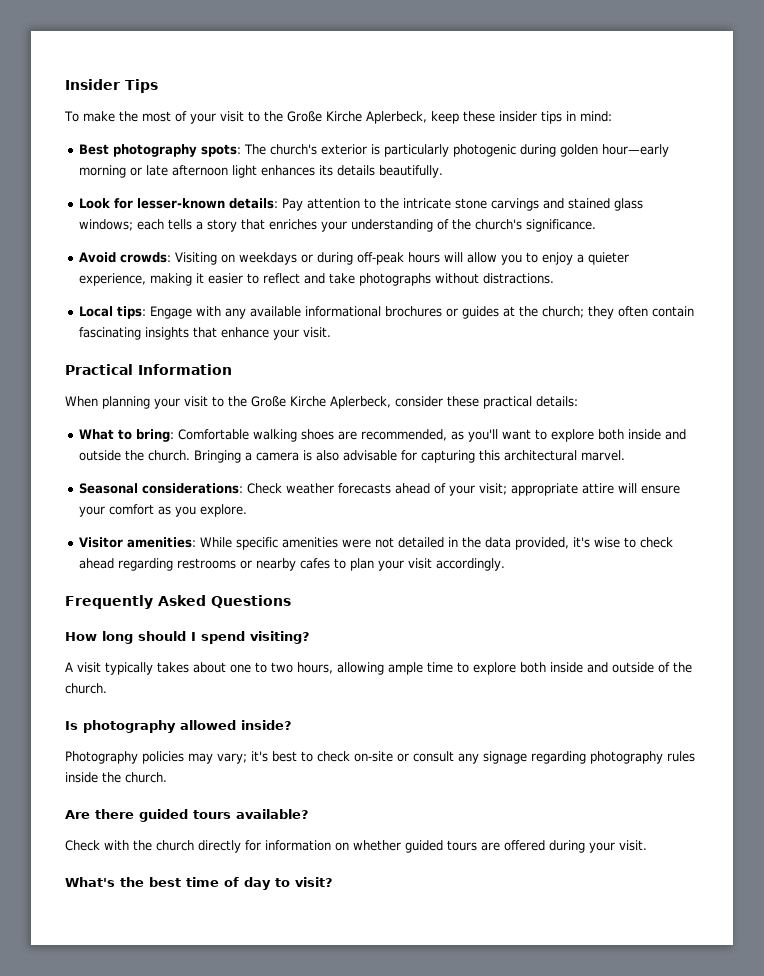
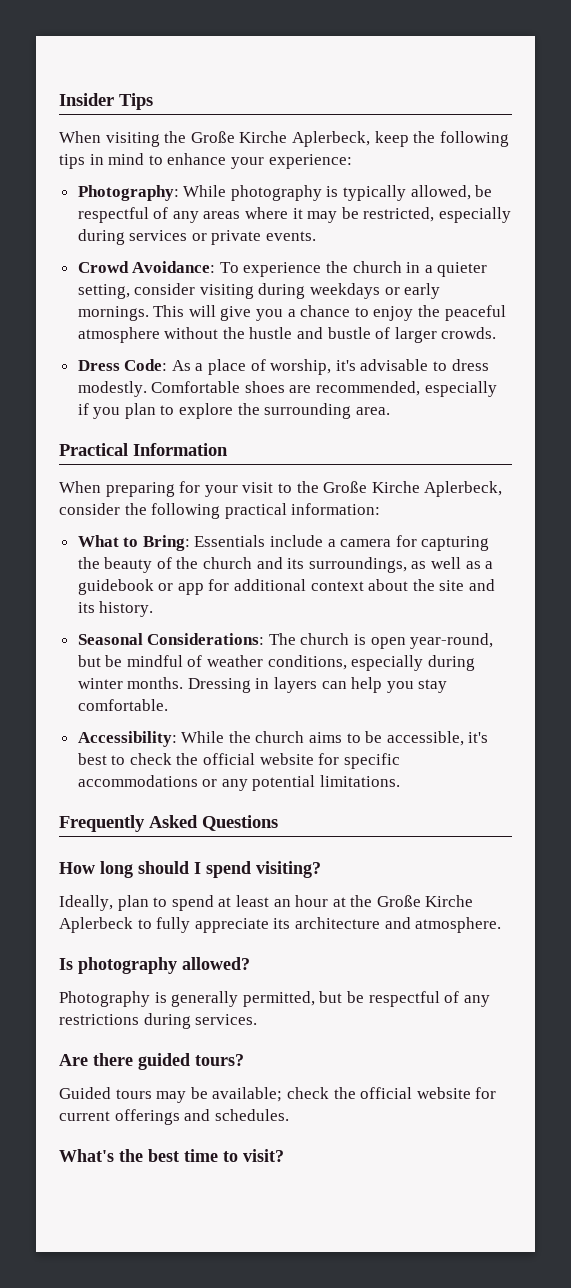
[64,111,260,124] To make the most of your visit to -> [59,131,160,147] When visiting
[462,111,612,124] [78,144,669,157] [78,165,443,178] [78,198,643,211] [78,219,596,232] [78,252,629,265] [78,273,554,286] [78,306,694,319] [78,327,331,340] these insider tips in mind: // Best photography spots: The church's exterior is particularly photogenic during golden hour—early morning or late afternoon light enhances its details beautifully. // Look for lesser-known details: Pay attention to the intricate stone carvings and stained glass windows; each tells a story that enriches your understanding of the church's significance. // Avoid crowds: Visiting on weekdays or during off-peak hours will allow you to enjoy a quieter experience, making it easier to reflect and take photographs without distractions. // Local tips: Engage with any available informational brochures or guides at the church; they often contain fascinating insights that enhance your visit. -> [413,131,509,147] [59,153,352,169] [77,185,493,201] [77,207,512,223] [77,229,317,245] [77,261,488,277] [77,283,441,299] [77,305,506,321] [77,327,497,343] [77,359,489,375] [77,381,497,397] [77,403,390,419] the following tips in mind to enhance your experience: // Photography: While photography is typically allowed, be respectful of any areas where it may be restricted, especially during services or private events. // Crowd Avoidance: To experience the church in a quieter setting, consider visiting during weekdays or early mornings. This will give you a chance to enjoy the peaceful atmosphere without the hustle and bustle of larger crowds. // Dress Code: As a place of worship, it's advisable to dress modestly. Comfortable shoes are recommended, especially if you plan to explore the surrounding area.
[102,396,150,409] planning -> [105,481,201,497] preparing for
[447,396,578,409] [78,429,686,442] [78,450,625,463] [78,483,680,496] [78,504,247,517] [78,537,673,550] [78,558,505,571] these practical details: // What to bring: Comfortable walking shoes are recommended, as you'll want to explore both inside and outside the church. Bringing a camera is also advisable for capturing this architectural marvel. // Seasonal considerations: Check weather forecasts ahead of your visit; appropriate attire will ensure your comfort as you explore. // Visitor amenities: While specific amenities were not detailed in the data provided, it's wise to check ahead regarding restrooms or nearby cafes to plan your visit accordingly. -> [124,503,381,519] [77,535,490,551] [77,557,494,573] [77,579,496,595] [77,601,154,617] [77,633,494,649] [77,655,475,671] [77,677,448,693] [77,699,168,711] [77,731,489,747] [77,753,400,769] [77,775,401,791] the following practical information: // What to Bring: Essentials include a camera for capturing the beauty of the church and its surroundings, as well as a guidebook or app for additional context about the site and its history. // Seasonal Considerations: The church is open year-round, but be mindful of weather conditions, especially during winter months. Dressing in layers can help you stay comfortable. // Accessibility: While the church aims to be accessible, it's best to check the official website for specific accommodations or any potential limitations.
[65,662,692,675] [65,683,107,694] A visit typically takes about one to two hours, allowing ample time to explore both inside and outside of the church. -> [59,895,474,911] [59,917,502,933] Ideally, plan to spend at least an hour at the Große Kirche Aplerbeck to fully appreciate its architecture and atmosphere.
[180,720,292,730] allowed inside? -> [182,957,250,970] allowed?
[142,751,695,764] [65,772,167,783] [65,809,309,822] [65,840,647,853] policies may vary; it's best to check on-site or consult any signage regarding photography rules inside the church. // Are there guided tours available? // Check with the church directly for information on whether guided tours are offered during your visit. -> [154,991,490,1007] [59,1013,258,1029] [59,1053,244,1070] [59,1087,497,1103] [59,1109,289,1125] is generally permitted, but be respectful of any restrictions during services. // Are there guided tours? // Guided tours may be available; check the official website for current offerings and schedules.
[224,877,271,890] of day -> (218, 1155) none

